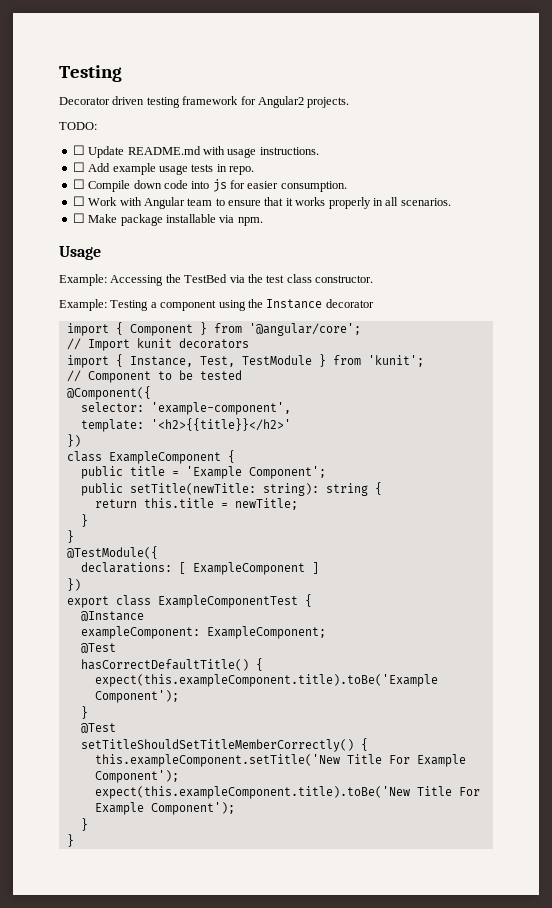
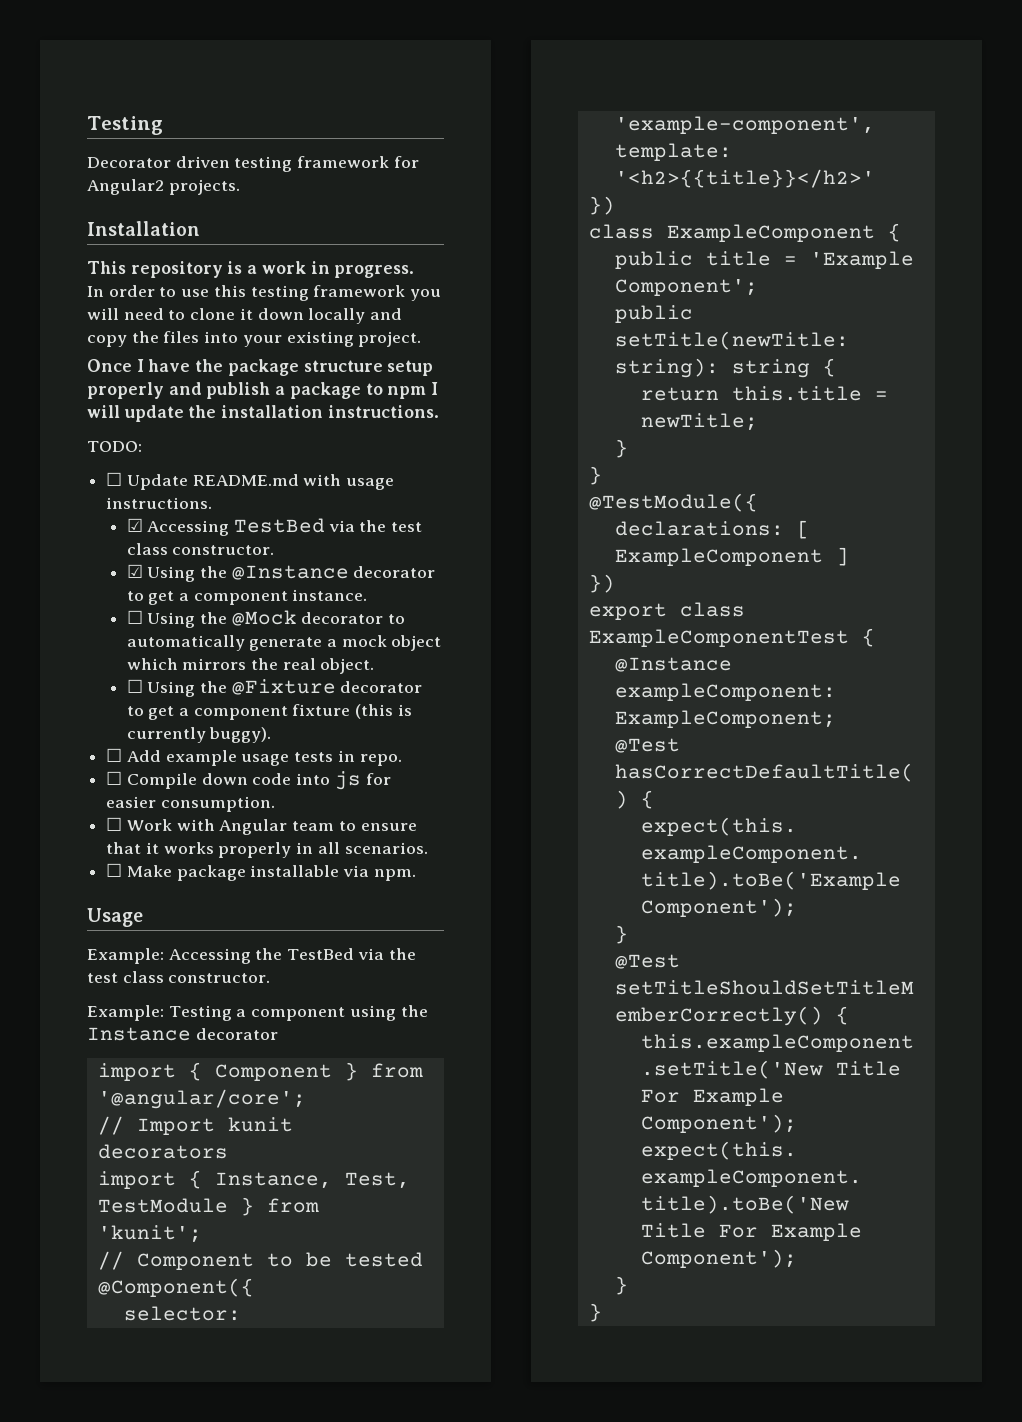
(350, 102) none -> [87,221,200,236] [87,261,415,278] [87,285,442,301] [87,308,403,324] [87,331,422,347] [87,359,434,376] [87,382,439,399] [87,405,439,422] // Installation // This repository is a work in progress. // In order to use this testing framework you will need to clone it down locally and copy the files into your existing project. // Once I have the package structure setup properly and publish a package to npm I will update the installation instructions.
(319, 151) none -> [126,518,423,536] [126,543,275,555] [126,564,436,582] [126,589,368,605] [126,610,406,628] [126,635,442,651] [126,658,375,674] [126,679,423,697] [126,704,412,720] [126,727,272,743] // ☑ Accessing TestBed via the test class constructor. // ☑ Using the @Instance decorator to get a component instance. // ☐ Using the @Mock decorator to automatically generate a mock object which mirrors the real object. // ☐ Using the @Fixture decorator to get a component fixture (this is currently buggy).

